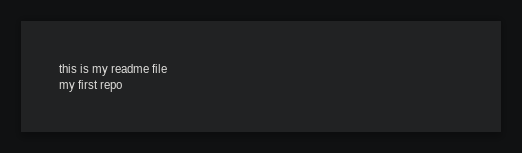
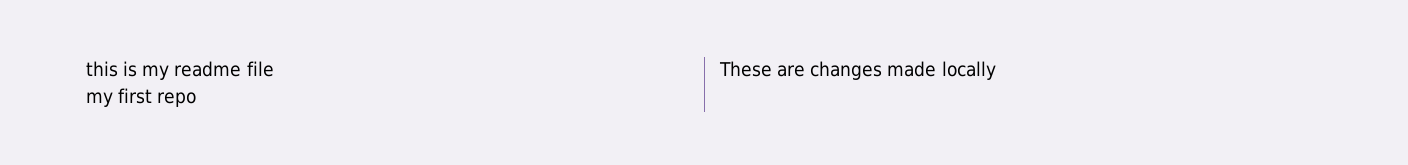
(123, 86) none -> [719,61,996,80] // These are changes made locally

